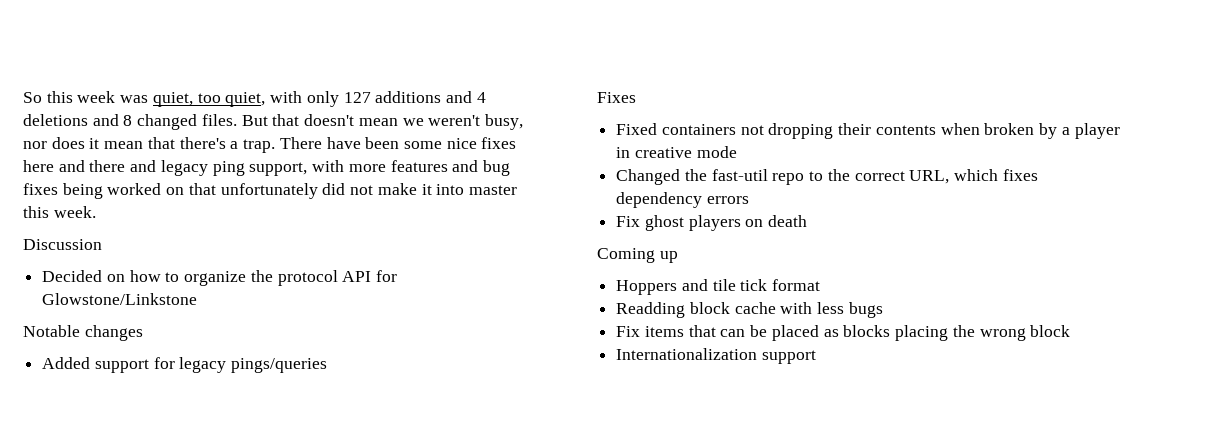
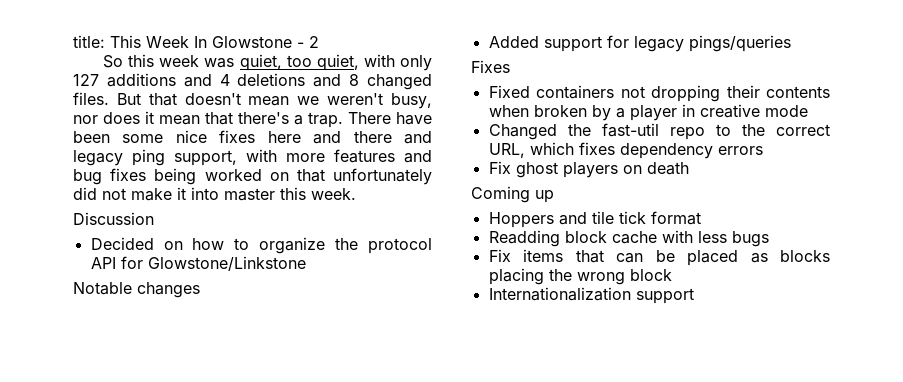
(23, 97) none -> [73,35,319,48] title: This Week In Glowstone - 2 //

